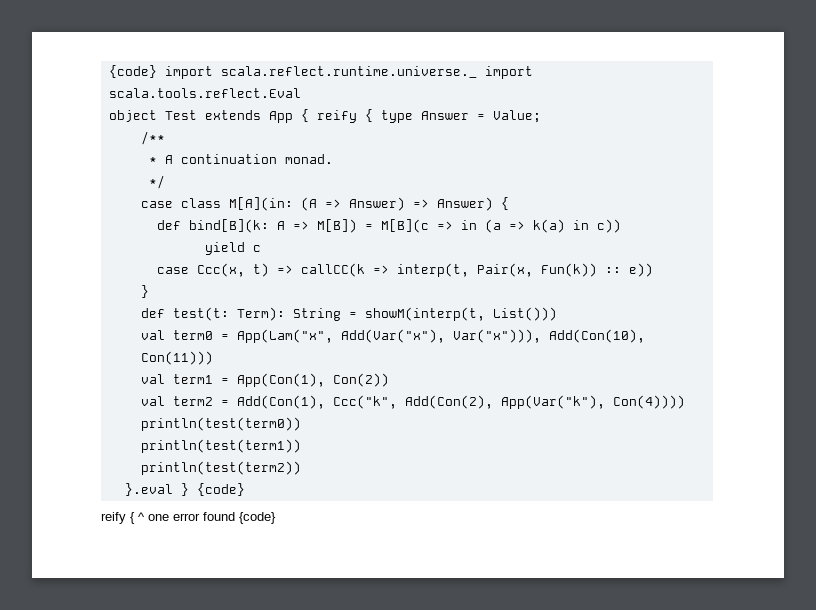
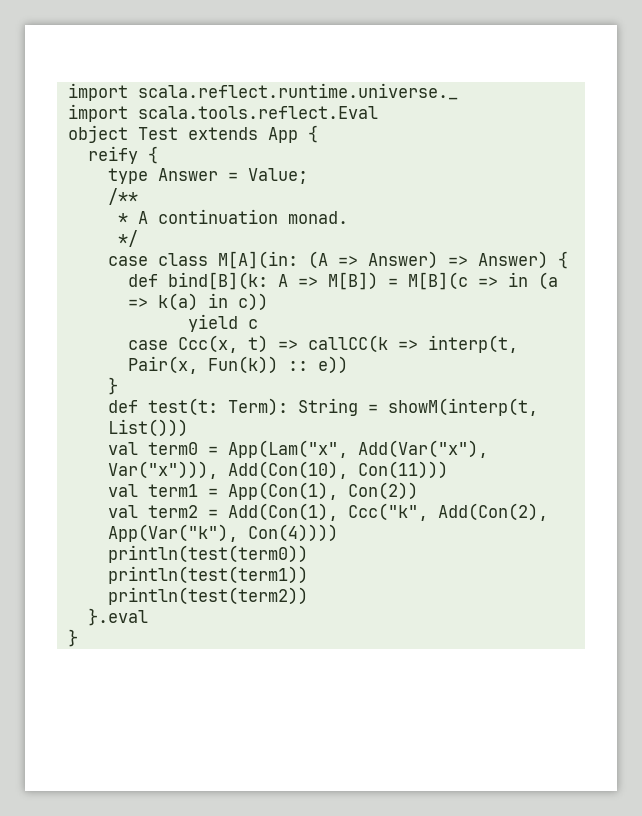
[108,65,157,78] {code} -> (68, 92) none
(477, 72) none -> (459, 91) //
[316,109,373,123] reify { -> [88,146,159,164] // reify { //
[180,483,245,496] [101,512,276,524] } {code} // reify { ^ one error found {code} -> [68,629,79,647] // }

